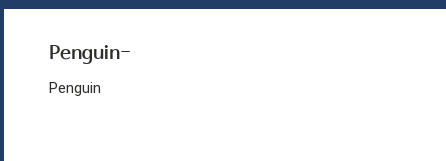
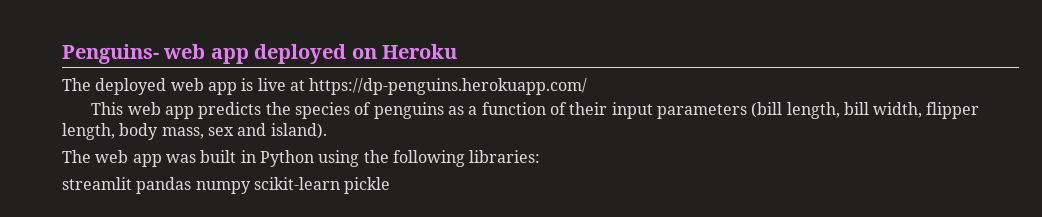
[49,45,131,64] [49,82,101,96] Penguin- // Penguin -> [62,44,457,64] [62,78,588,95] [91,102,980,119] [62,123,327,140] [62,150,541,167] [62,177,391,194] Penguins- web app deployed on Heroku // The deployed web app is live at https://dp-penguins.herokuapp.com/ // This web app predicts the species of penguins as a function of their input parameters (bill length, bill width, flipper length, body mass, sex and island). // The web app was built in Python using the following libraries: // streamlit pandas numpy scikit-learn pickle

